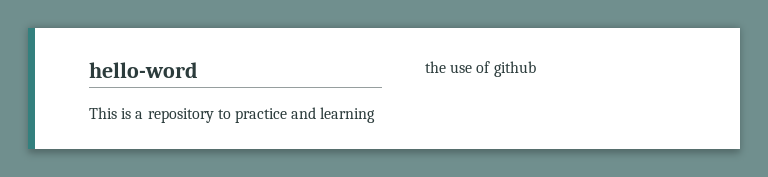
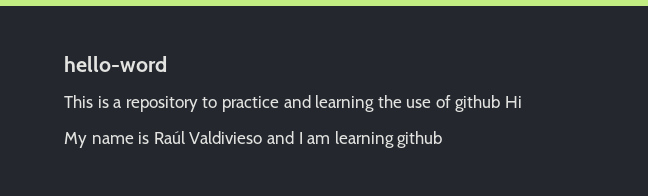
(536, 69) none -> [505,96,523,108] [64,131,443,148] Hi // My name is Raúl Valdivieso and I am learning github

